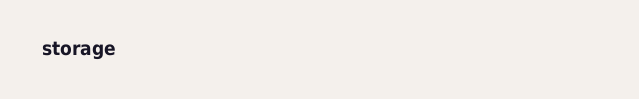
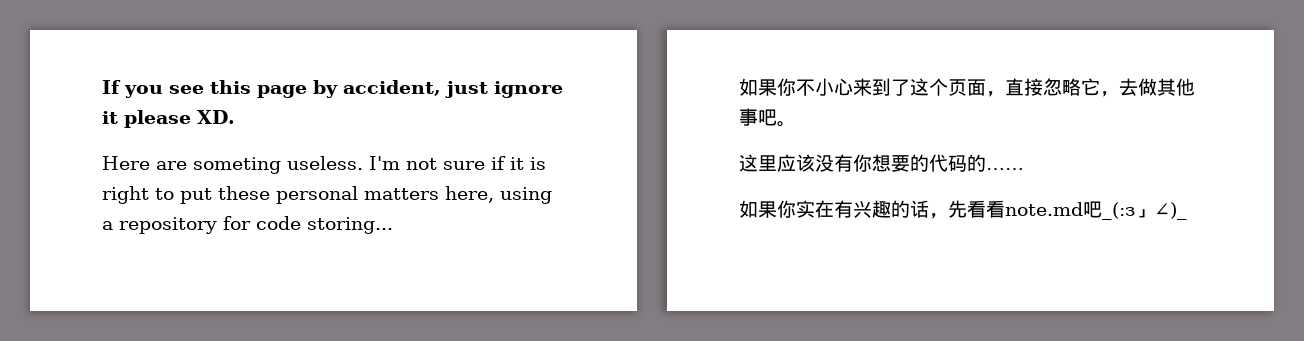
[42,41,116,60] storage -> [102,80,563,98] [102,110,235,128] [102,156,546,174] [102,186,552,204] [102,216,393,234] [739,78,1195,97] [739,108,796,127] [739,154,1024,172] [739,200,1187,220] If you see this page by accident, just ignore it please XD. // Here are someting useless. I'm not sure if it is right to put these personal matters here, using a repository for code storing... // 如果你不小心来到了这个页面，直接忽略它，去做其他事吧。 // 这里应该没有你想要的代码的…… // 如果你实在有兴趣的话，先看看note.md吧_(:з」∠)_

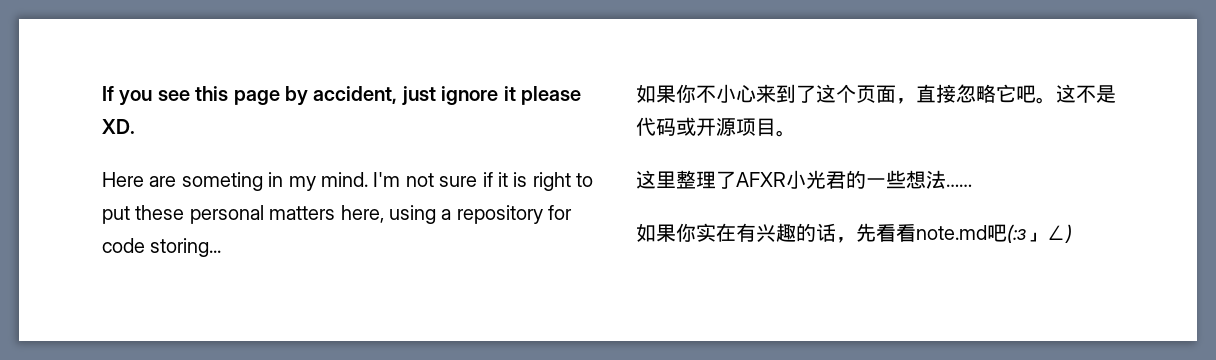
[287,156,363,170] useless. -> [268,172,368,191] in my mind.
[1100,78,1195,97] [739,108,796,127] [739,154,986,172] ，去做其他事吧。 // 这里应该没有你想要的代码的 -> [1016,84,1116,104] [636,117,796,137] [636,170,946,189] 吧。这不是代码或开源项目。 // 这里整理了AFXR小光君的一些想法
[1102,202,1187,220] _(:з」∠)_ -> [1007,224,1072,243] (:з」∠)

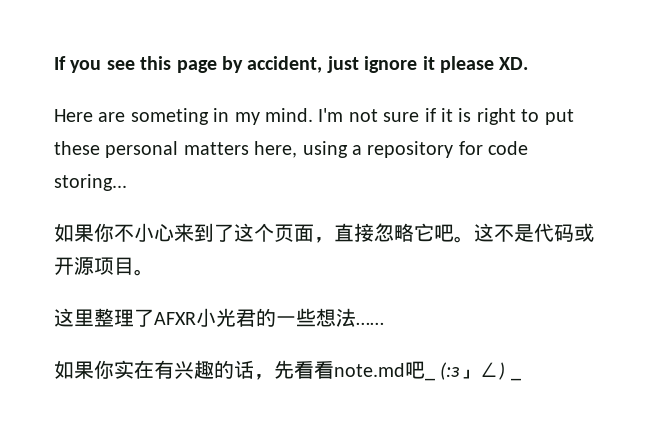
(1007, 233) none -> [425,377,435,381] _
(1072, 233) none -> [510,377,521,381] _

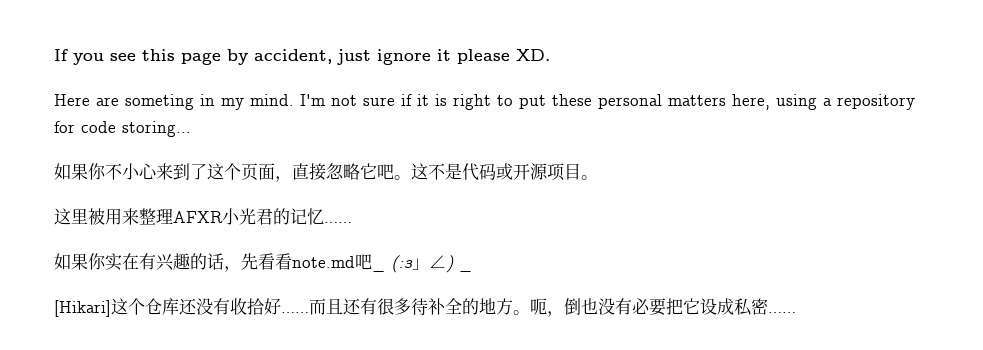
[94,308,154,327] 整理了 -> [88,208,173,225] 被用来整理
[276,308,356,327] 一些想法 -> [290,208,324,225] 记忆
(521, 379) none -> [54,298,796,317] // [Hikari]这个仓库还没有收拾好……而且还有很多待补全的地方。呃，倒也没有必要把它设成私密……

